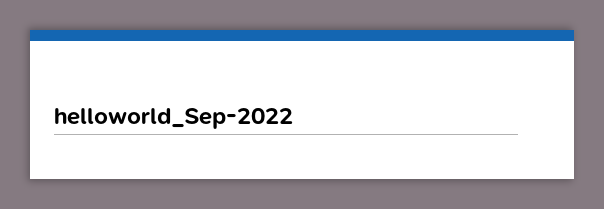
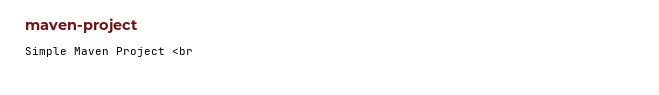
[54,108,293,129] helloworld_Sep-2022 -> [25,18,138,33] [25,47,193,57] maven-project // Simple Maven Project <br

